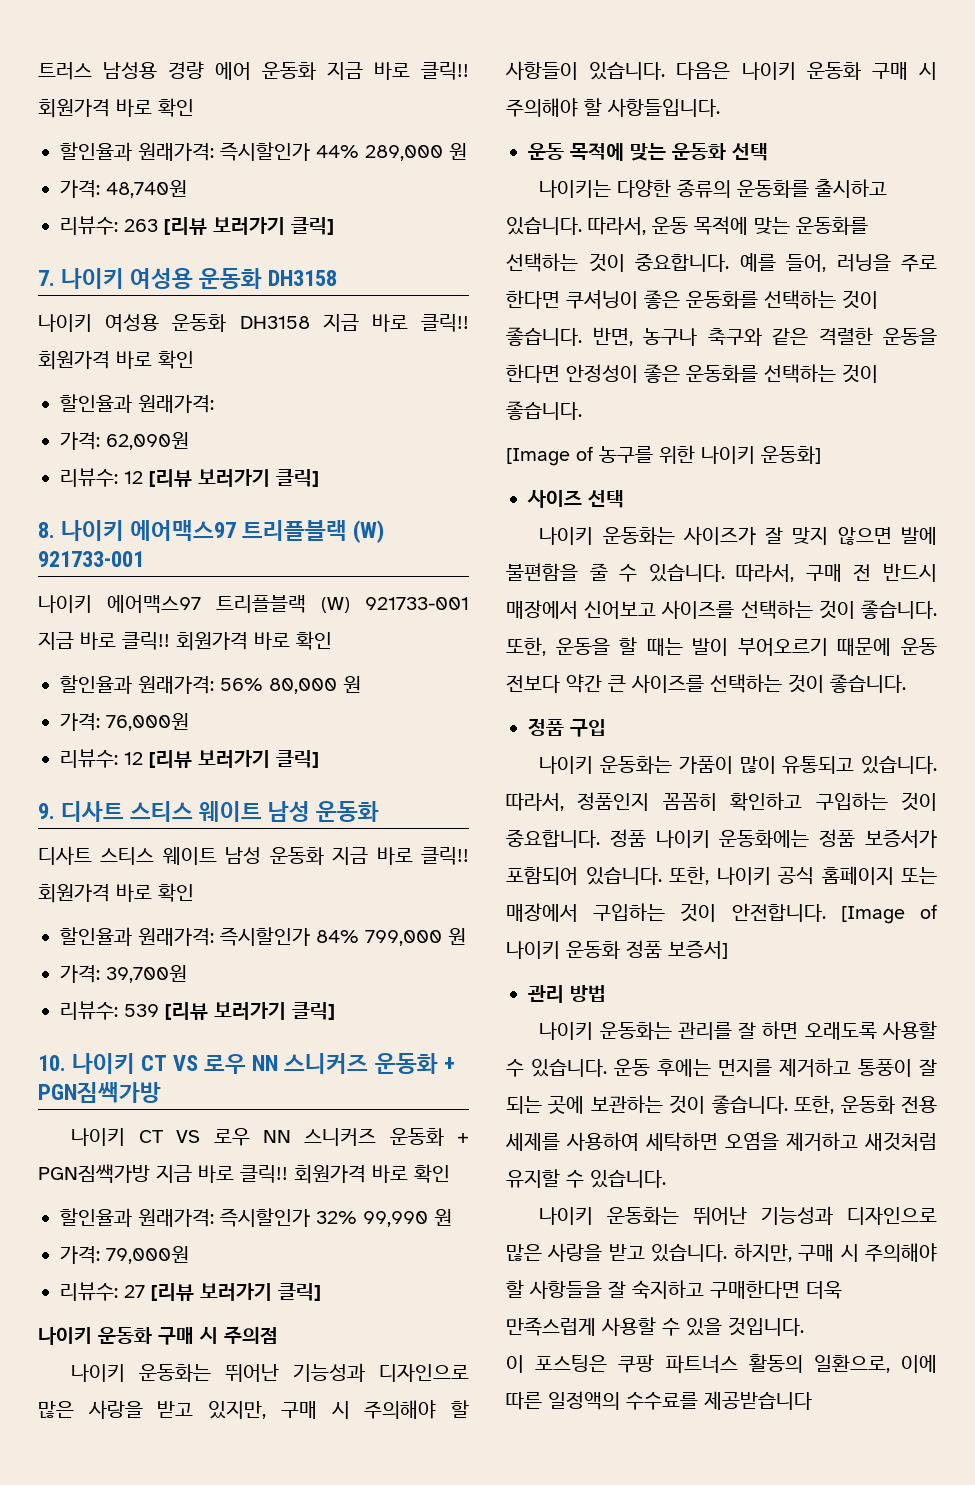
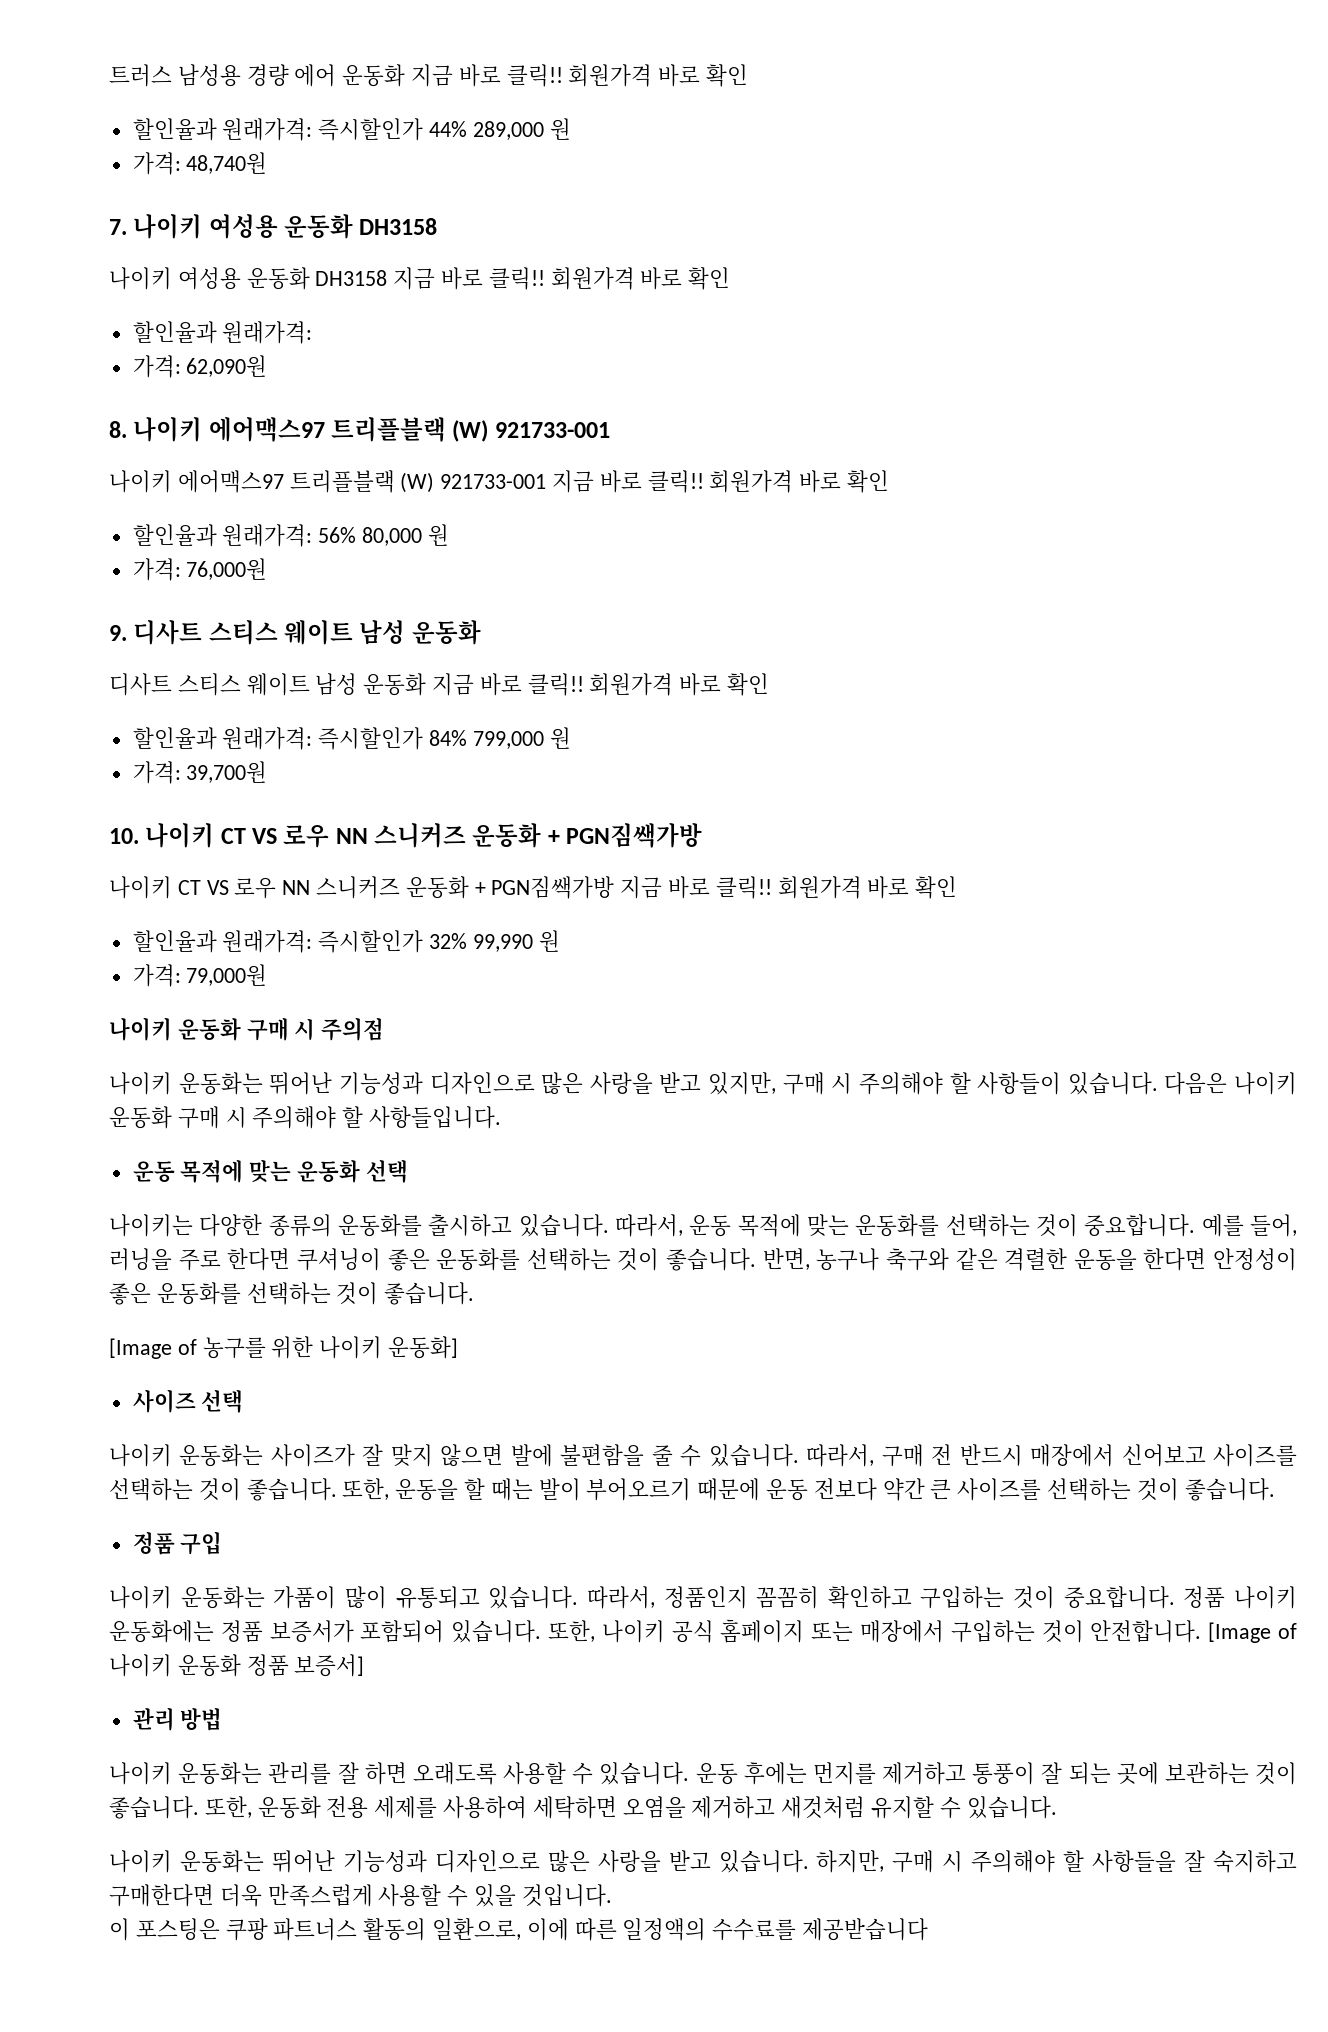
[60,216,334,235] // 리뷰수: 263 [리뷰 보러가기 클릭] -> (268, 163) none
[60,468,319,487] // 리뷰수: 12 [리뷰 보러가기 클릭] -> (268, 366) none
[60,749,319,768] // 리뷰수: 12 [리뷰 보러가기 클릭] -> (268, 569) none
[60,1001,335,1020] // 리뷰수: 539 [리뷰 보러가기 클릭] -> (268, 772) none
[60,1282,321,1301] // 리뷰수: 27 [리뷰 보러가기 클릭] -> (268, 975) none

